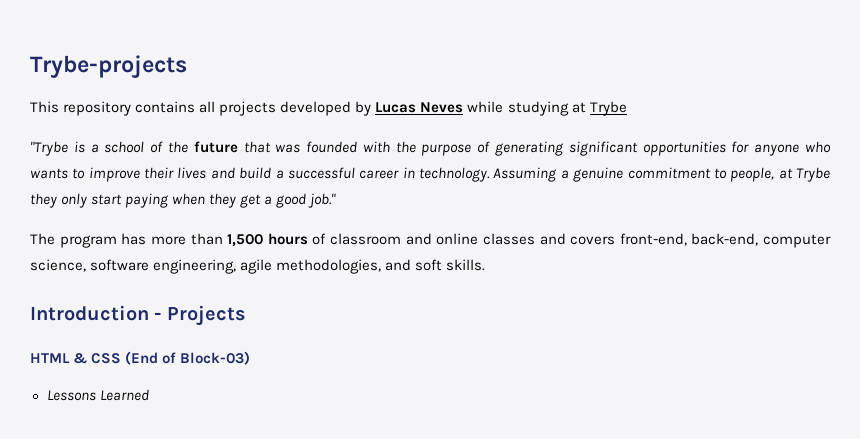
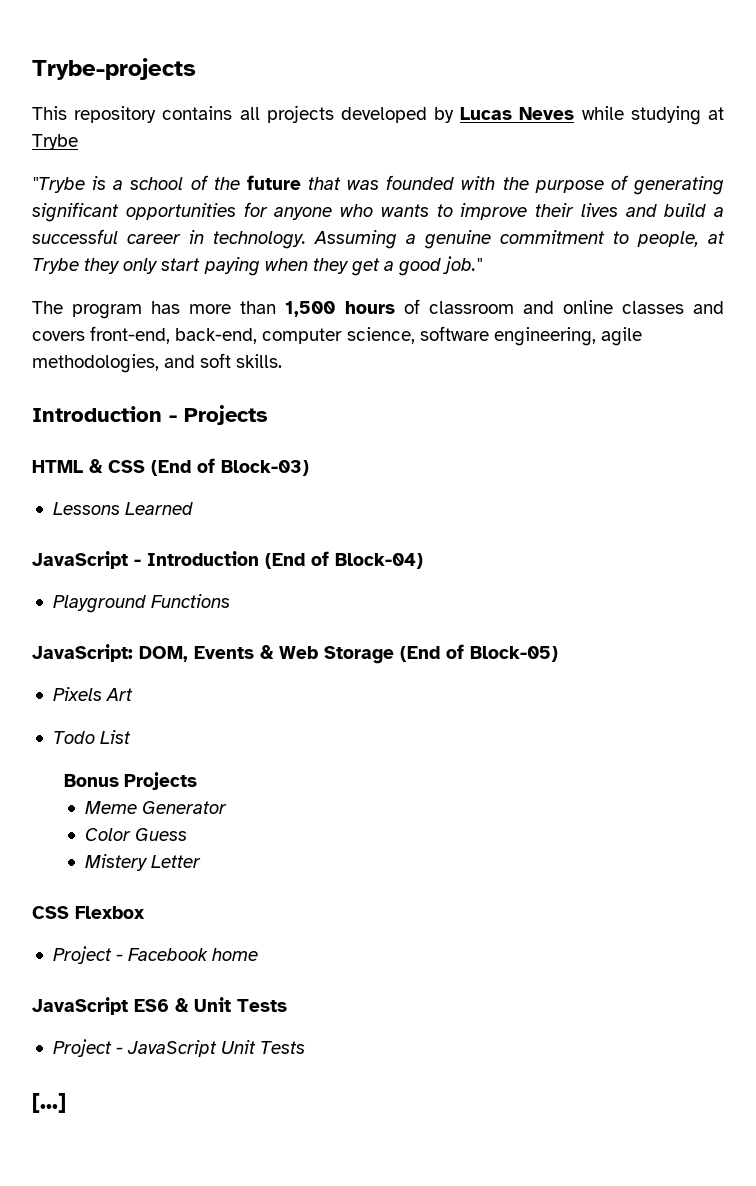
(149, 395) none -> [32,551,423,569] [52,594,231,613] [32,644,558,664] [52,687,134,701] [52,730,132,744] [63,772,197,790] [84,801,227,814] [84,828,187,841] [84,854,201,871] [32,906,145,919] [52,946,259,964] [32,997,287,1015] [52,1039,306,1057] [32,1093,66,1113] // JavaScript - Introduction (End of Block-04) // Playground Functions // JavaScript: DOM, Events & Web Storage (End of Block-05) // Pixels Art // Todo List // Bonus Projects // Meme Generator // Color Guess // Mistery Letter // CSS Flexbox // Project - Facebook home // JavaScript ES6 & Unit Tests // Project - JavaScript Unit Tests // [...]

